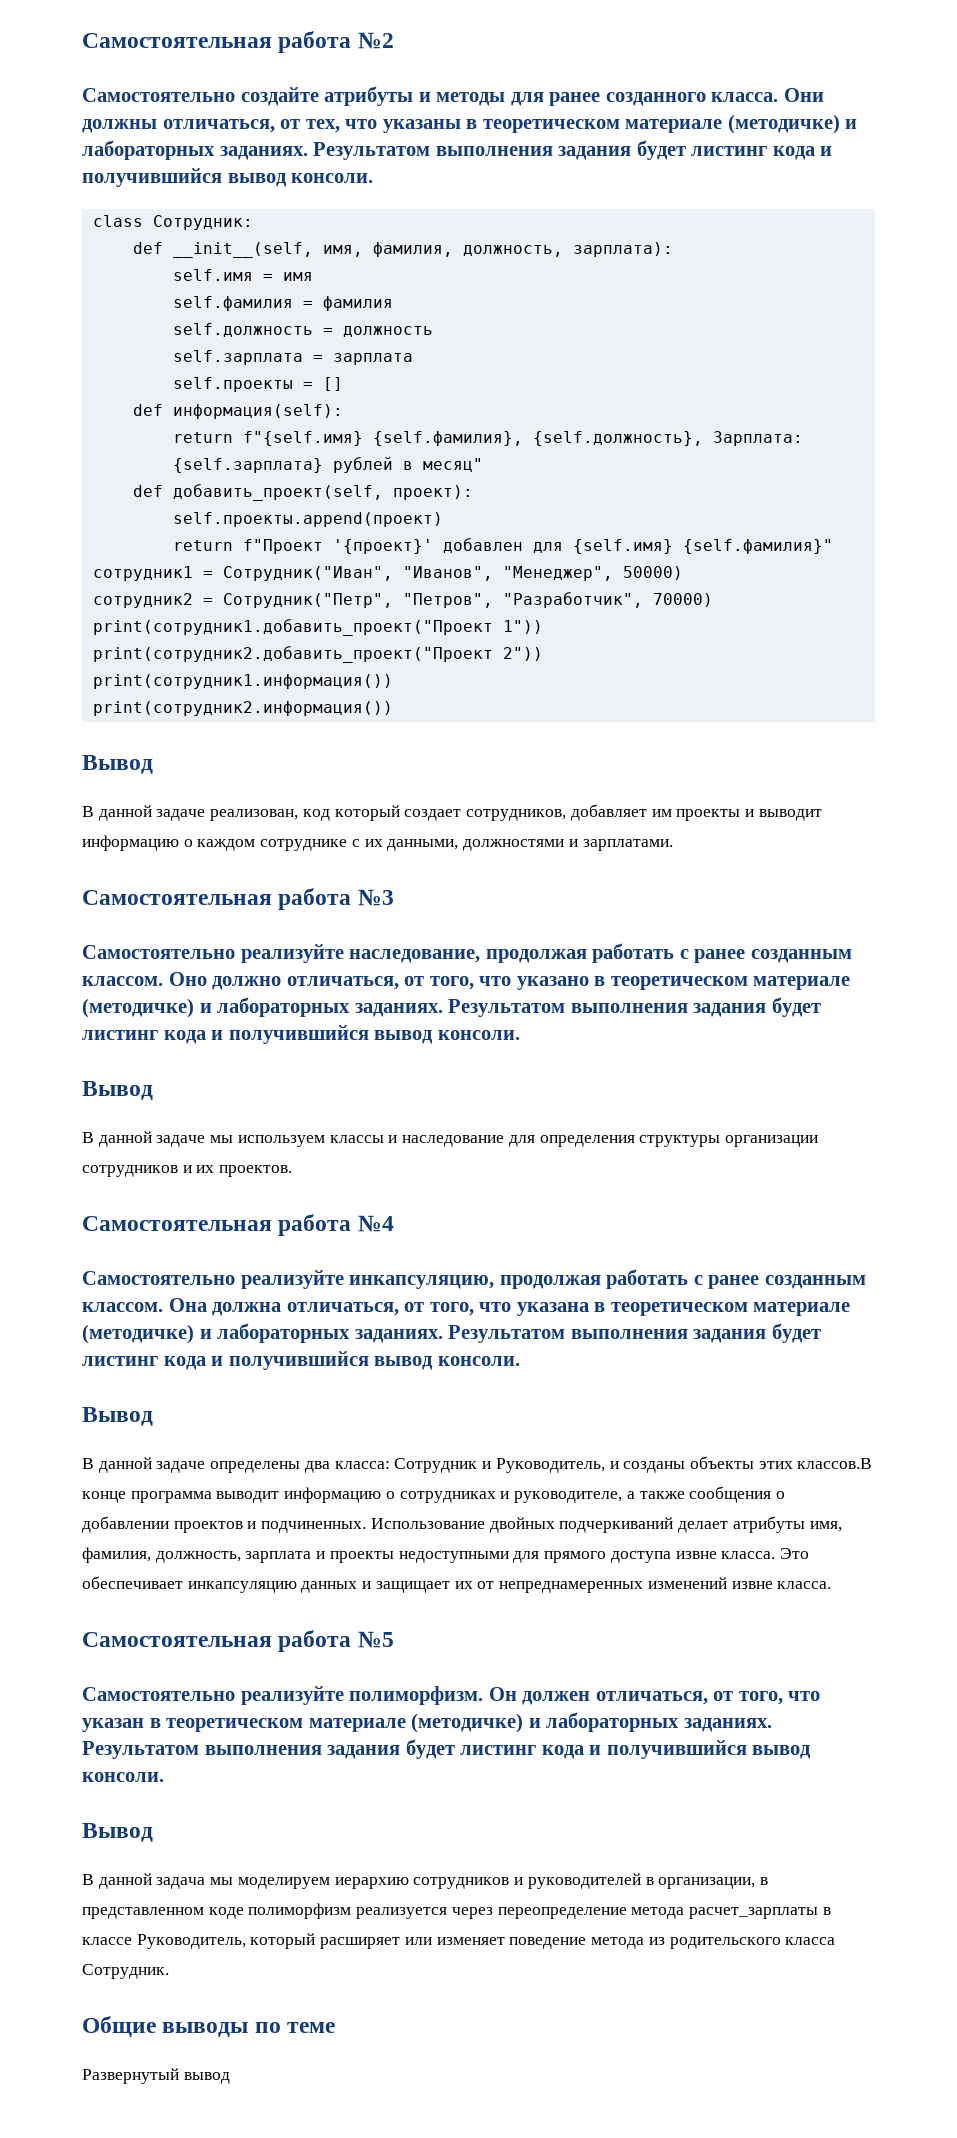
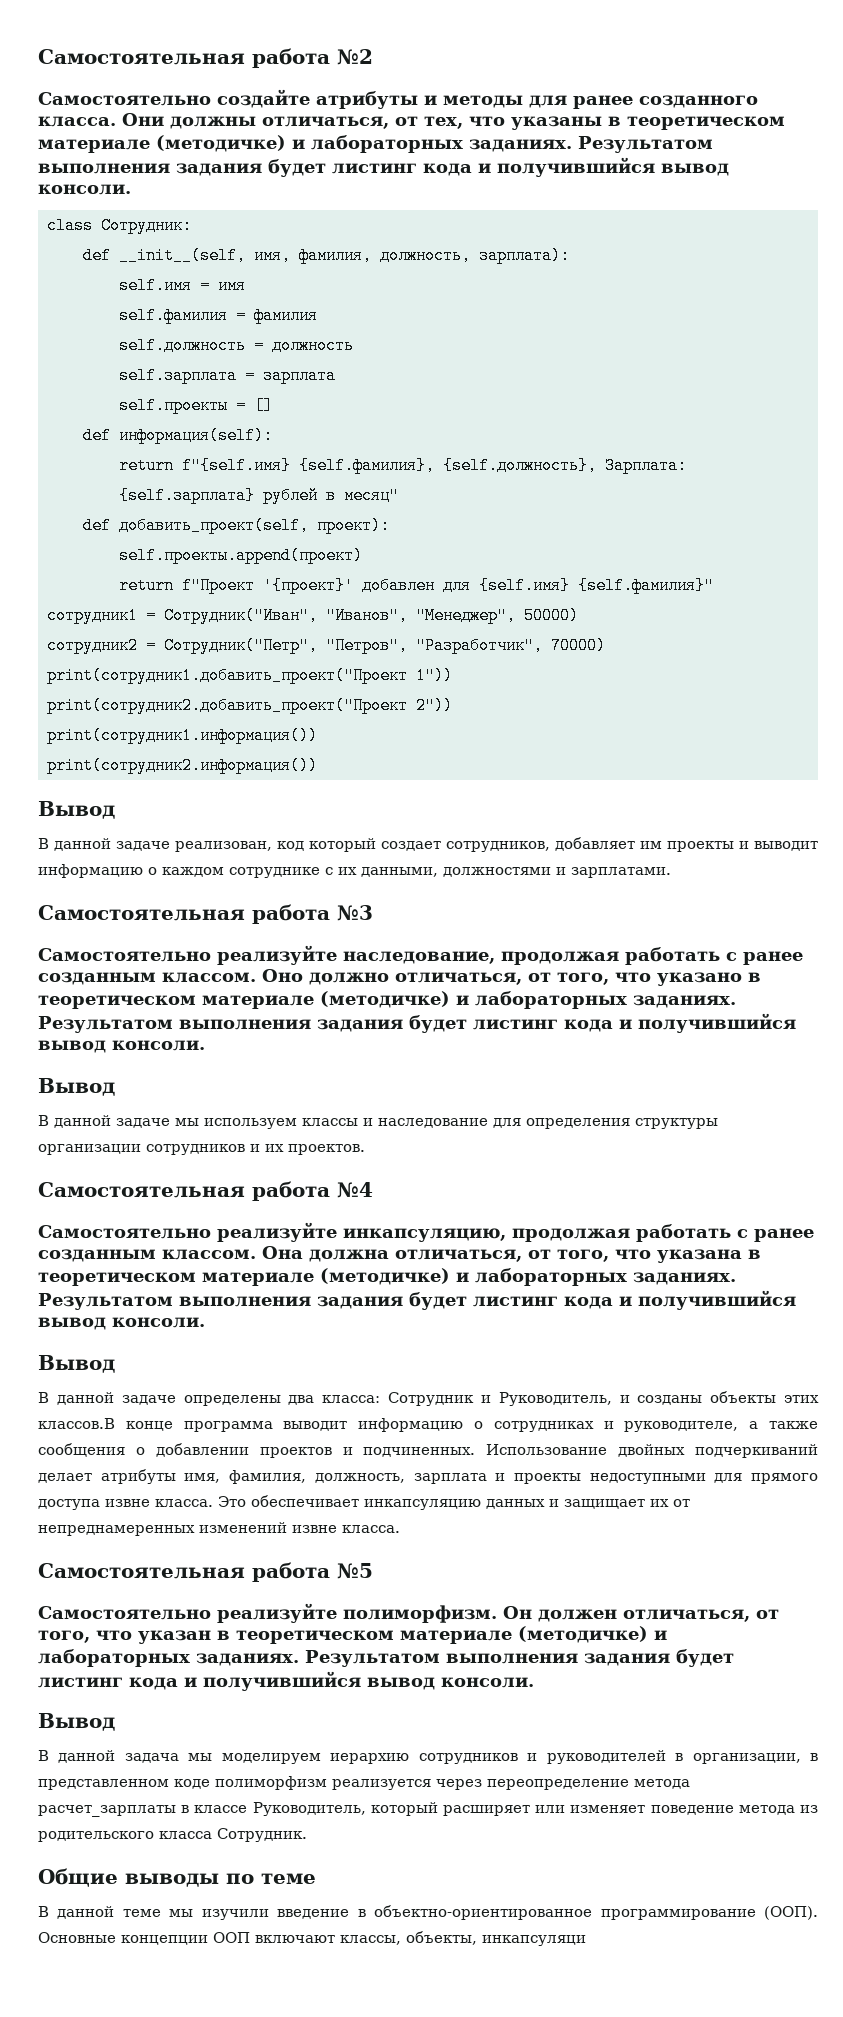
[82,2068,230,2084] Развернутый вывод -> [38,1905,819,1920] [38,1931,586,1946] В данной теме мы изучили введение в объектно-ориентированное программирование (ООП). Основные концепции ООП включают классы, объекты, инкапсуляци

